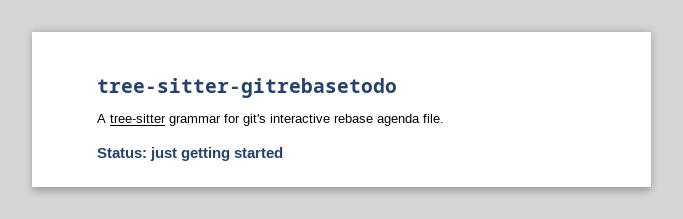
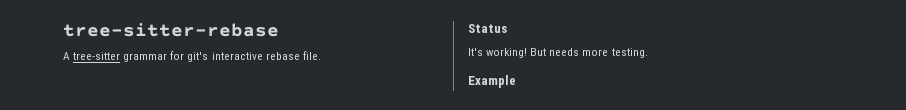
[97,78,397,98] tree-sitter-gitrebasetodo -> [63,23,279,37] tree-sitter-rebase
[377,114,420,126] agenda -> (300, 56) none
[97,147,284,161] Status: just getting started -> [468,24,507,33] [468,48,648,58] [468,75,516,88] Status // It's working! But needs more testing. // Example

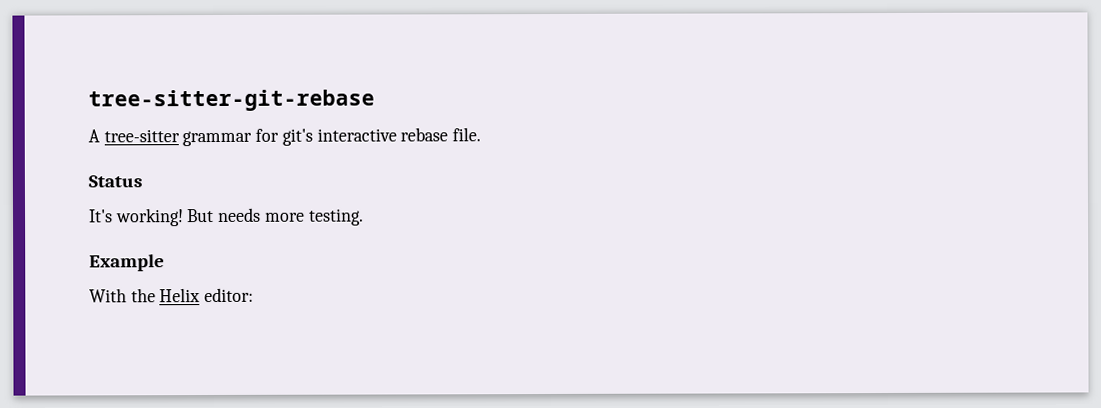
[63,23,279,37] tree-sitter-rebase -> [88,89,375,112] tree-sitter-git-rebase
(516, 81) none -> [89,287,255,303] // With the Helix editor:

